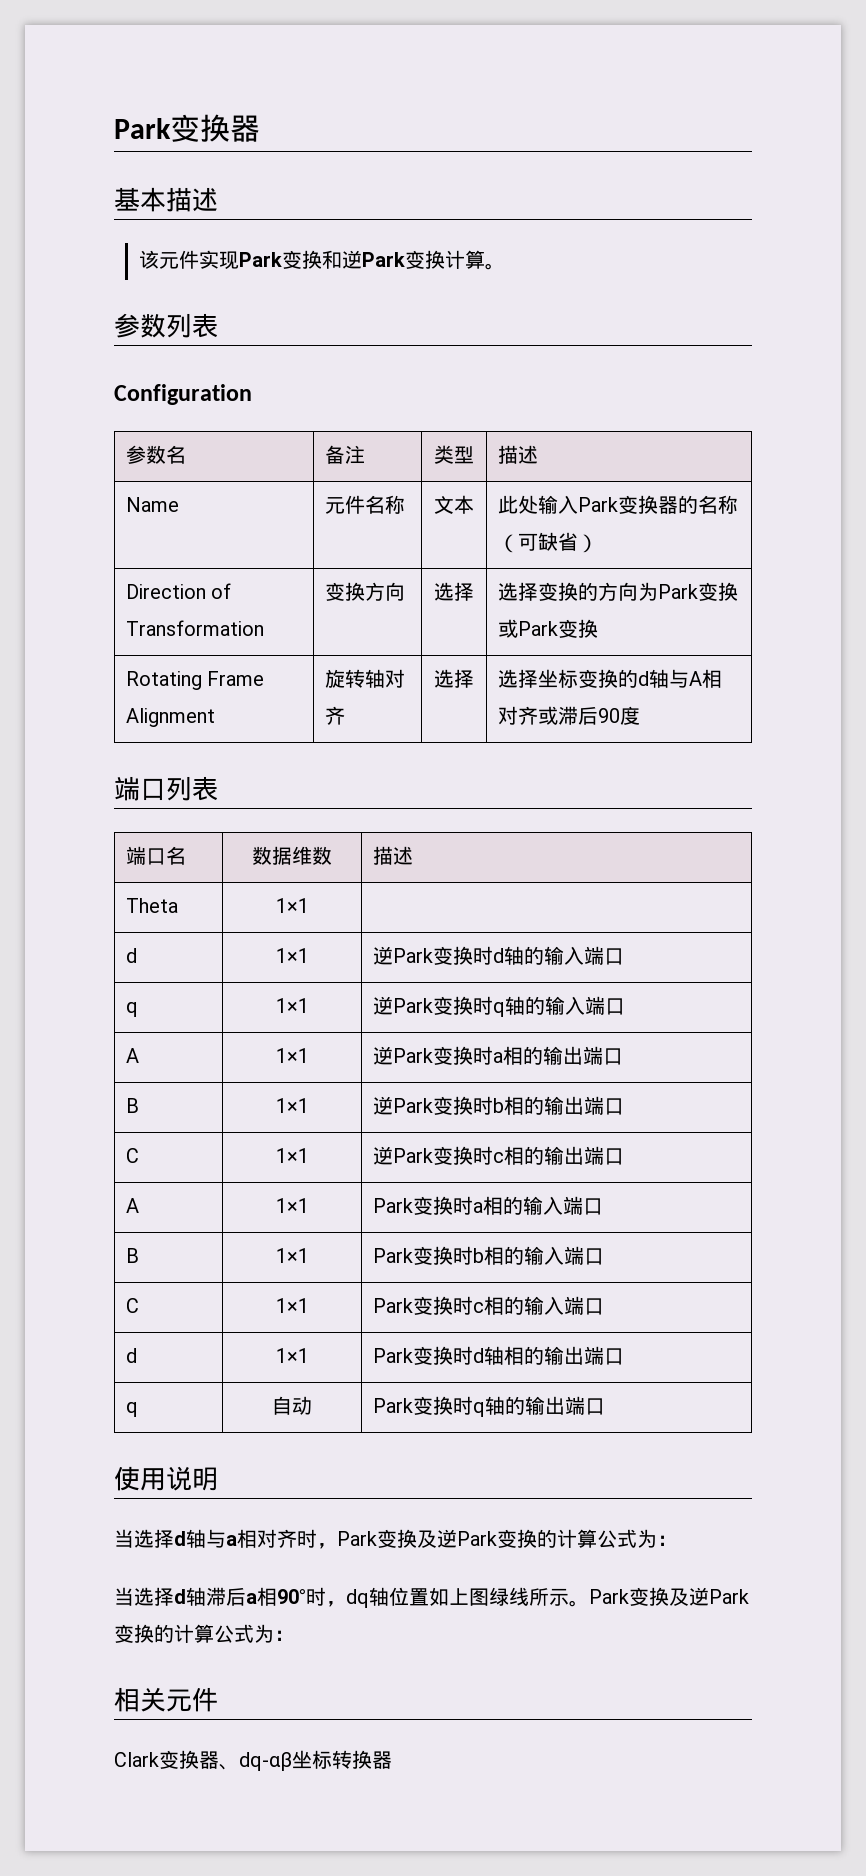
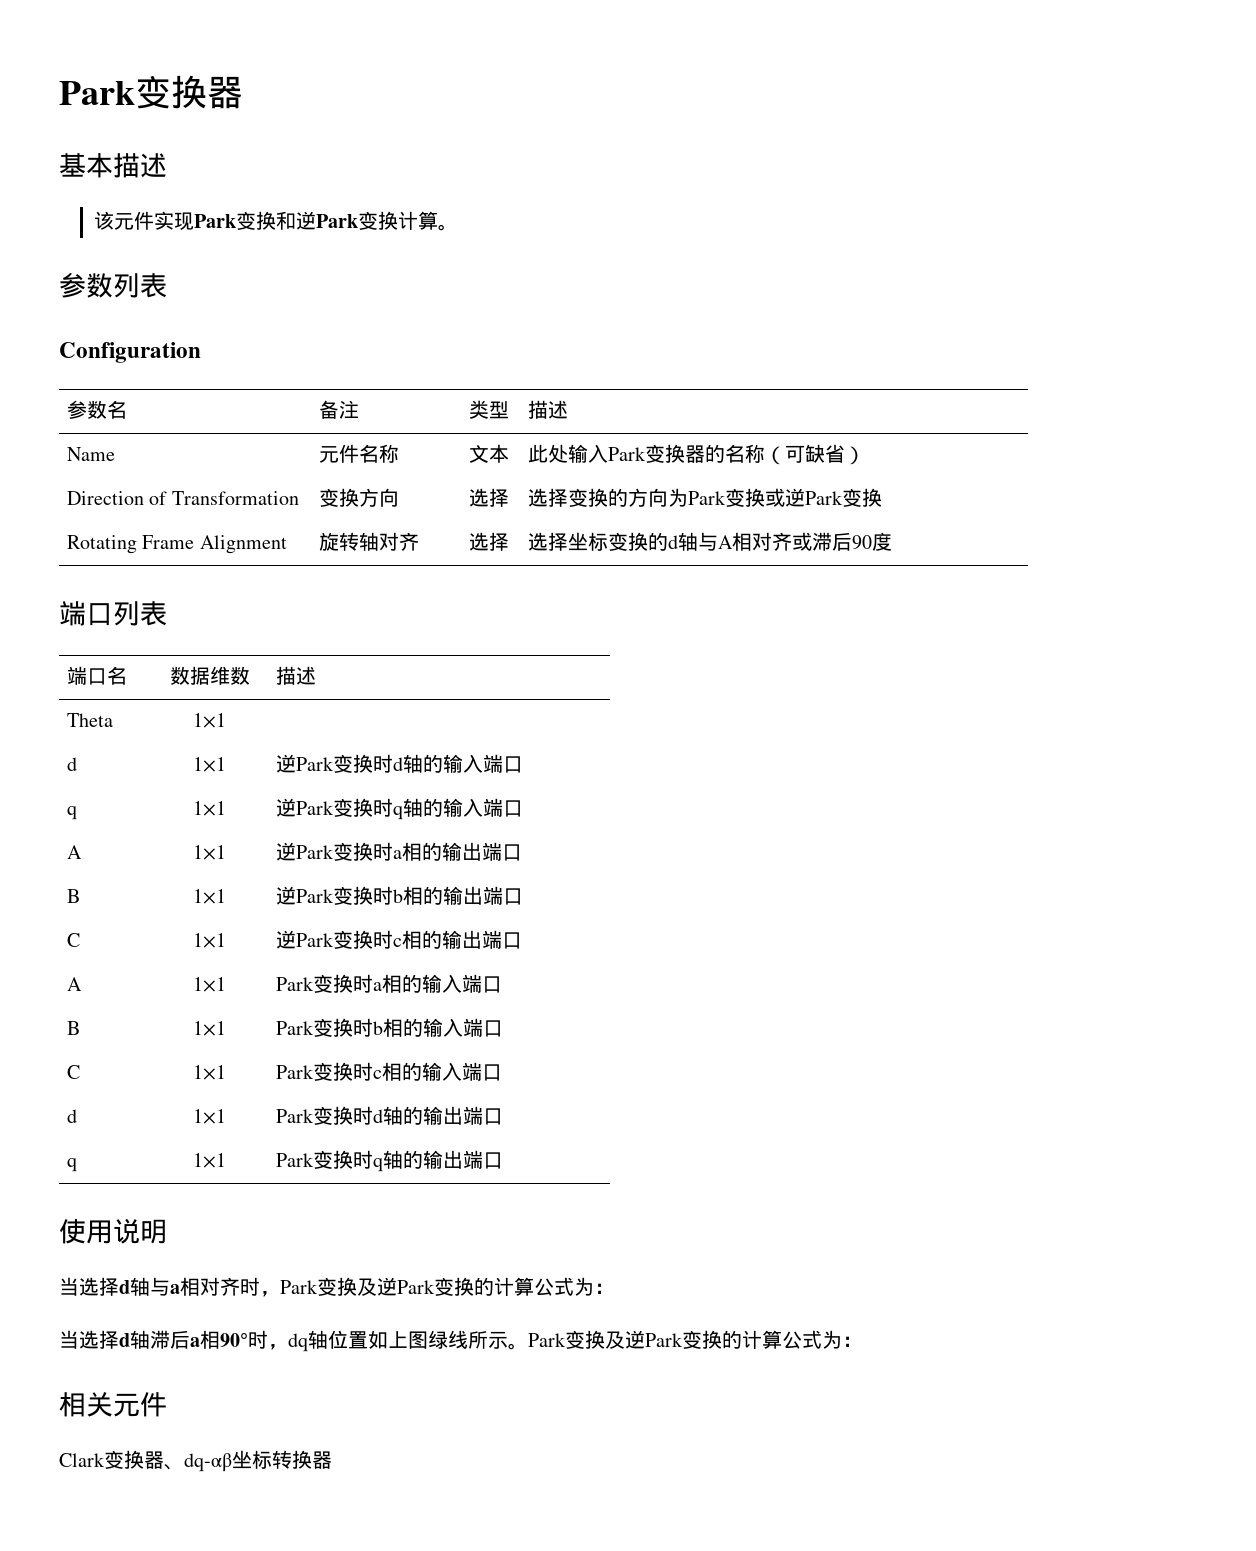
(519, 628) none -> [785,488,806,507] 逆
[504,1346,525,1365] 相 -> (404, 1115) none
[272,1396,312,1415] 自动 -> [193,1153,226,1168] 1×1

